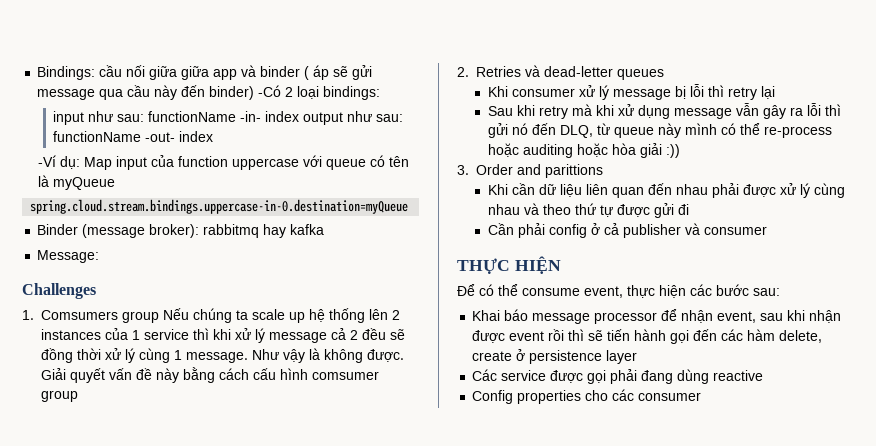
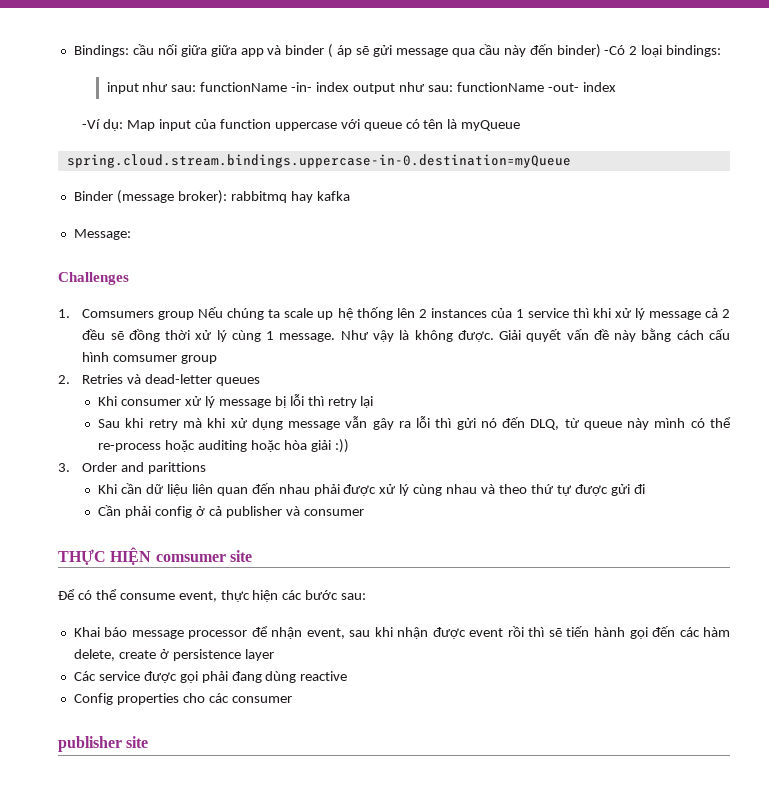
(561, 265) none -> [155,550,252,562] comsumer site
(702, 396) none -> [58,736,149,752] // publisher site

